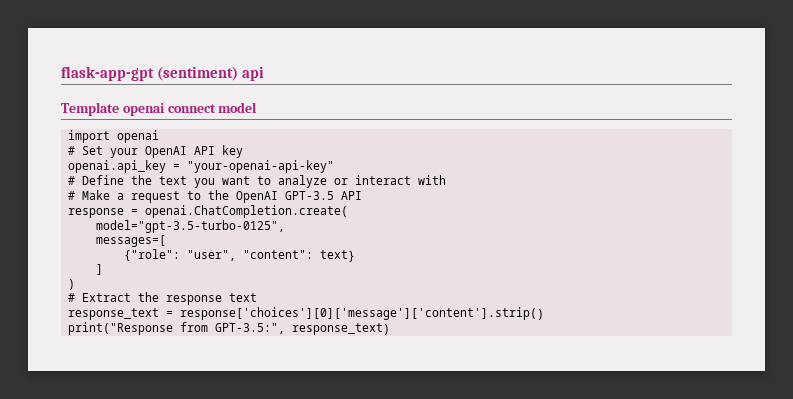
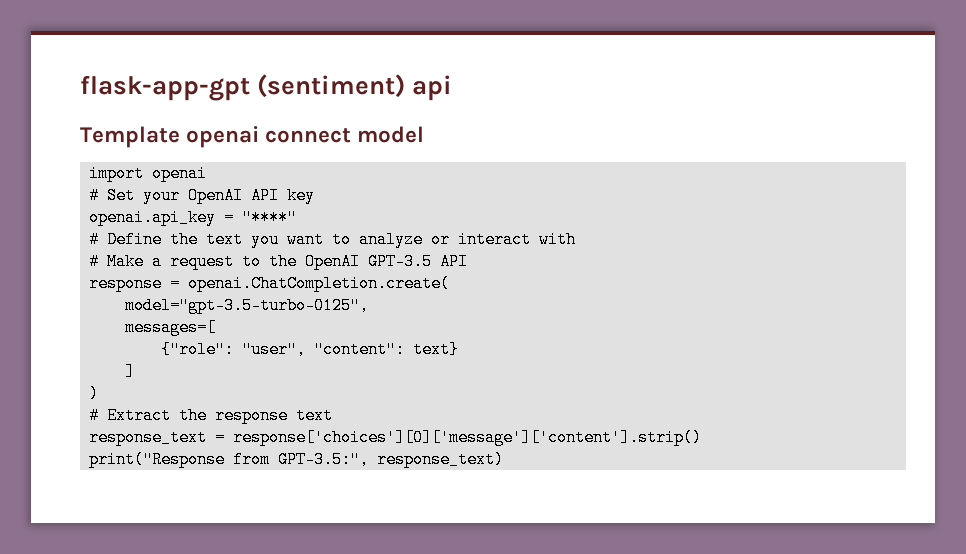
[187,160,335,173] "your-openai-api-key" -> [241,209,297,226] "****"

